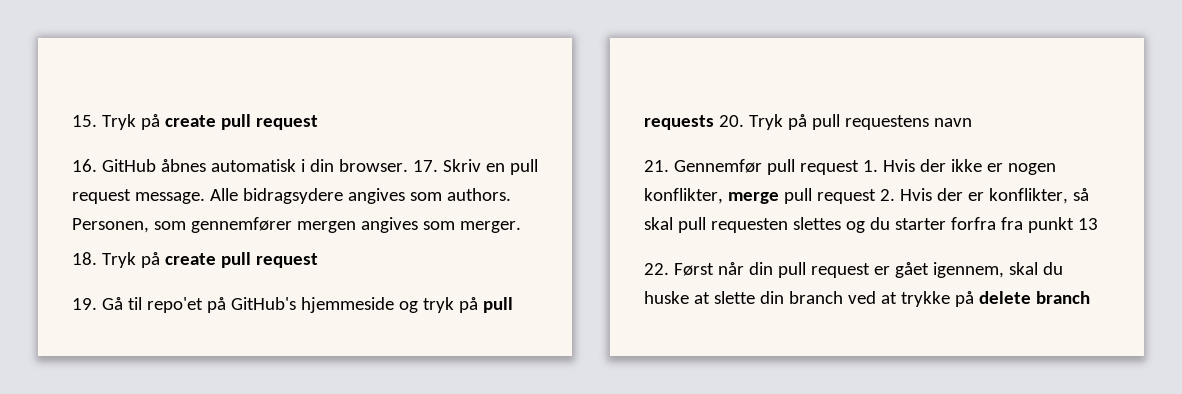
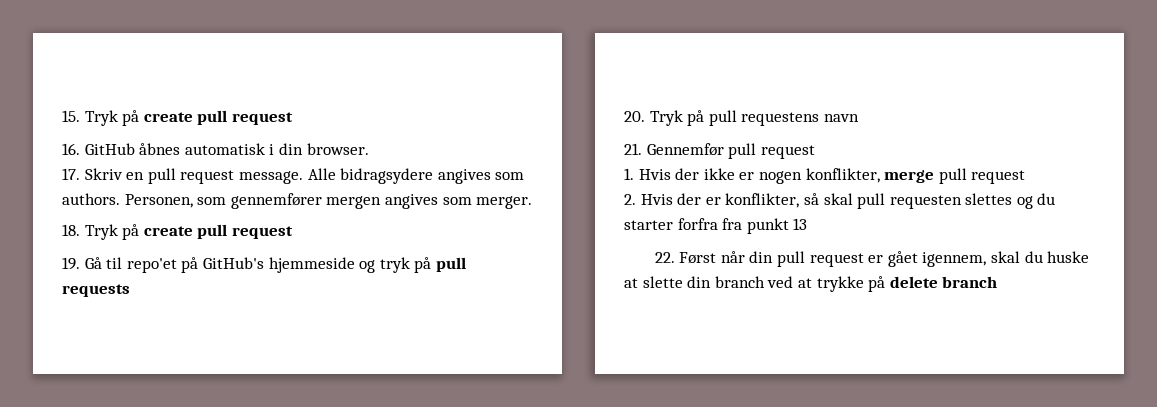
(408, 165) none -> (369, 149) //
(714, 122) none -> (130, 290) //
(859, 167) none -> (815, 152) //
(876, 196) none -> (1026, 177) //

